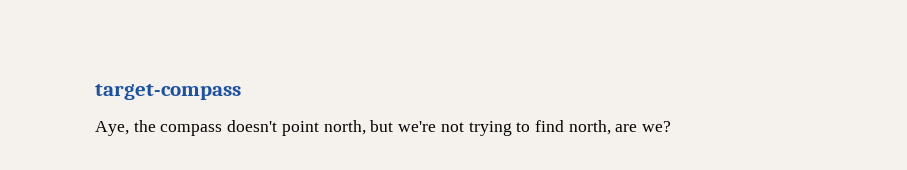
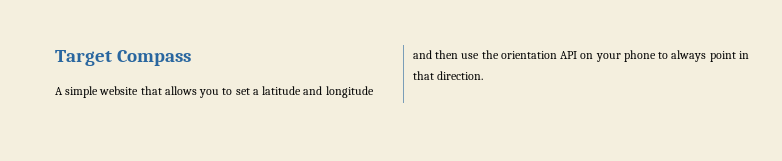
[95,84,241,100] [95,120,672,136] target-compass // Aye, the compass doesn't point north, but we're not trying to find north, are we? -> [55,50,191,66] [55,86,374,98] [413,50,749,62] [413,71,484,80] Target Compass // A simple website that allows you to set a latitude and longitude and then use the orientation API on your phone to always point in that direction.

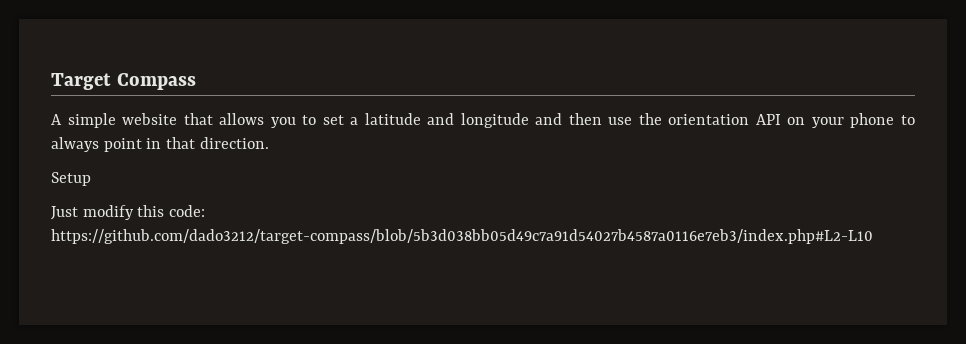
(484, 75) none -> [51,172,91,186] [51,205,206,220] [51,229,873,244] // Setup // Just modify this code: https://github.com/dado3212/target-compass/blob/5b3d038bb05d49c7a91d54027b4587a0116e7eb3/index.php#L2-L10

